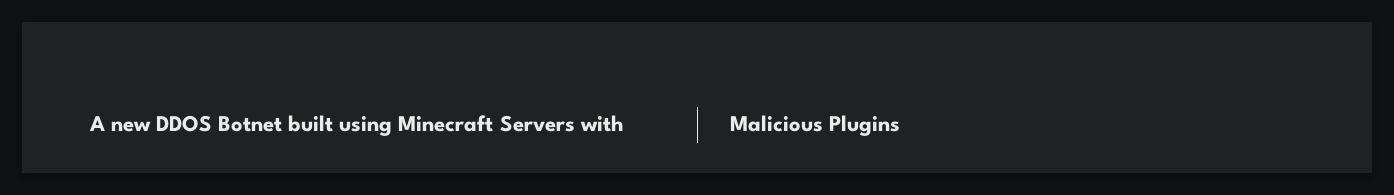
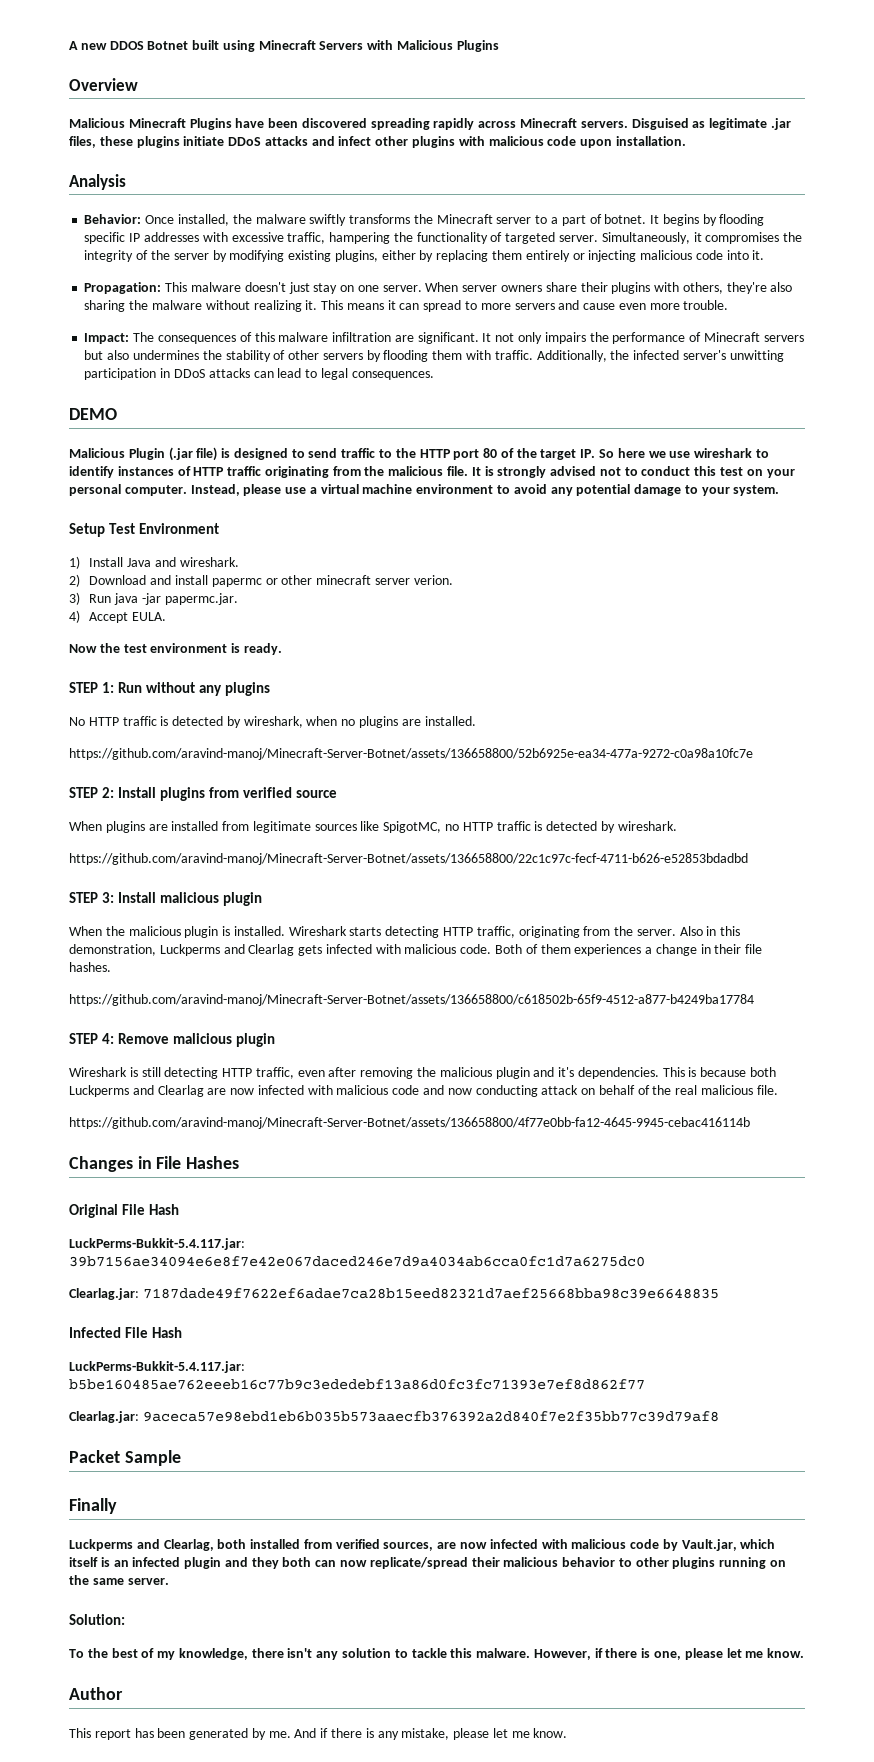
(901, 125) none -> [69,78,138,91] [69,118,791,130] [69,136,686,148] [69,174,126,190] [84,214,765,226] [84,232,803,244] [84,250,765,262] [84,282,793,294] [84,300,729,312] [84,332,804,344] [84,350,784,362] [84,368,434,380] [69,408,117,420] [69,447,769,461] [69,466,795,478] [69,484,780,496] [69,523,220,537] [69,556,239,569] [69,574,453,587] [69,592,238,605] [69,610,167,623] [69,643,282,655] [69,682,271,696] [69,716,476,728] [69,748,753,760] [69,787,338,801] [69,821,677,833] [69,853,748,865] [69,892,263,906] [69,926,741,938] [69,944,763,956] [69,962,111,972] [69,994,754,1006] [69,1033,276,1047] [69,1067,777,1079] [69,1085,778,1097] [69,1117,750,1129] [69,1156,240,1172] [69,1204,180,1218] [69,1238,245,1250] [69,1256,645,1267] [69,1288,719,1300] [69,1327,183,1338] [69,1361,245,1373] [69,1379,645,1390] [69,1411,719,1423] [69,1450,181,1466] [69,1498,117,1514] [69,1539,776,1551] [69,1557,787,1569] [69,1575,169,1585] [69,1614,125,1625] [69,1648,805,1660] [69,1687,123,1700] [69,1728,568,1740] // Overview // Malicious Minecraft Plugins have been discovered spreading rapidly across Minecraft servers. Disguised as legitimate .jar files, these plugins initiate DDoS attacks and infect other plugins with malicious code upon installation. // Analysis // Behavior: Once installed, the malware swiftly transforms the Minecraft server to a part of botnet. It begins by flooding specific IP addresses with excessive traffic, hampering the functionality of targeted server. Simultaneously, it compromises the integrity of the server by modifying existing plugins, either by replacing them entirely or injecting malicious code into it. // Propagation: This malware doesn't just stay on one server. When server owners share their plugins with others, they're also sharing the malware without realizing it. This means it can spread to more servers and cause even more trouble. // Impact: The consequences of this malware infiltration are significant. It not only impairs the performance of Minecraft servers but also undermines the stability of other servers by flooding them with traffic. Additionally, the infected server's unwitting participation in DDoS attacks can lead to legal consequences. // DEMO // Malicious Plugin (.jar file) is designed to send traffic to the HTTP port 80 of the target IP. So here we use wireshark to identify instances of HTTP traffic originating from the malicious file. It is strongly advised not to conduct this test on your personal computer. Instead, please use a virtual machine environment to avoid any potential damage to your system. // Setup Test Environment // 1) Install Java and wireshark. // 2) Download and install papermc or other minecraft server verion. // 3) Run java -jar papermc.jar. // 4) Accept EULA. // Now the test environment is ready. // STEP 1: Run without any plugins // No HTTP traffic is detected by wireshark, when no plugins are installed. // https://github.com/aravind-manoj/Minecraft-Server-Botnet/assets/136658800/52b6925e-ea34-477a-9272-c0a98a10fc7e // STEP 2: Install plugins from verified source // When plugins are installed from legitimate sources like SpigotMC, no HTTP traffic is detected by wireshark. // https://github.com/aravind-manoj/Minecraft-Server-Botnet/assets/136658800/22c1c97c-fecf-4711-b626-e52853bdadbd // STEP 3: Install malicious plugin // When the malicious plugin is installed. Wireshark starts detecting HTTP traffic, originating from the server. Also in this demonstration, Luckperms and Clearlag gets infected with malicious code. Both of them experiences a change in their file hashes. // https://github.com/aravind-manoj/Minecraft-Server-Botnet/assets/136658800/c618502b-65f9-4512-a877-b4249ba17784 // STEP 4: Remove malicious plugin // Wireshark is still detecting HTTP traffic, even after removing the malicious plugin and it's dependencies. This is because both Luckperms and Clearlag are now infected with malicious code and now conducting attack on behalf of the real malicious file. // https://github.com/aravind-manoj/Minecraft-Server-Botnet/assets/136658800/4f77e0bb-fa12-4645-9945-cebac416114b // Changes in File Hashes // Original File Hash // LuckPerms-Bukkit-5.4.117.jar: 39b7156ae34094e6e8f7e42e067daced246e7d9a4034ab6cca0fc1d7a6275dc0 // Clearlag.jar: 7187dade49f7622ef6adae7ca28b15eed82321d7aef25668bba98c39e6648835 // Infected File Hash // LuckPerms-Bukkit-5.4.117.jar: b5be160485ae762eeeb16c77b9c3ededebf13a86d0fc3fc71393e7ef8d862f77 // Clearlag.jar: 9aceca57e98ebd1eb6b035b573aaecfb376392a2d840f7e2f35bb77c39d79af8 // Packet Sample // Finally // Luckperms and Clearlag, both installed from verified sources, are now infected with malicious code by Vault.jar, which itself is an infected plugin and they both can now replicate/spread their malicious behavior to other plugins running on the same server. // Solution: // To the best of my knowledge, there isn't any solution to tackle this malware. However, if there is one, please let me know. // Author // This report has been generated by me. And if there is any mistake, please let me know.

